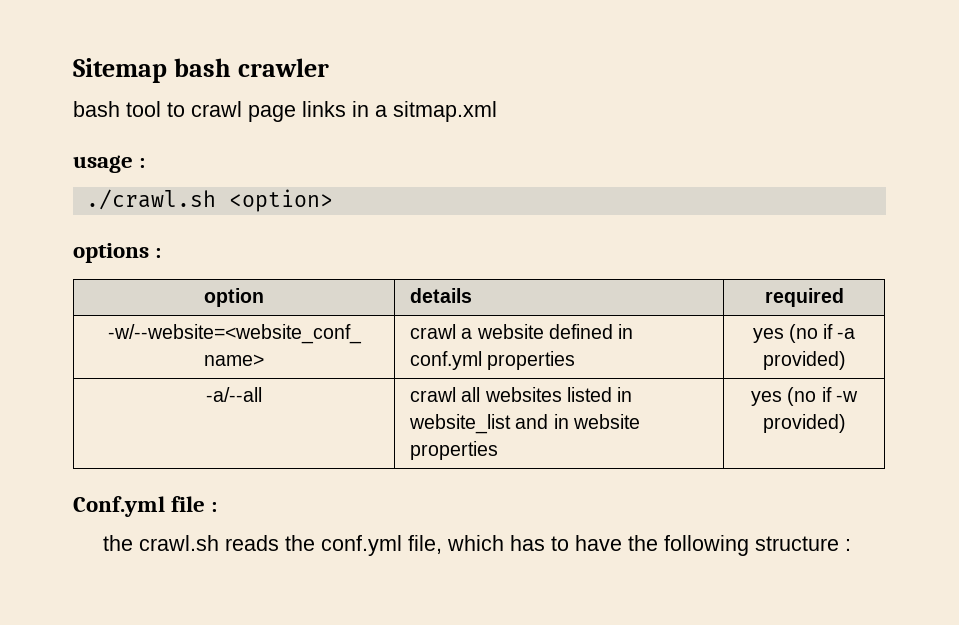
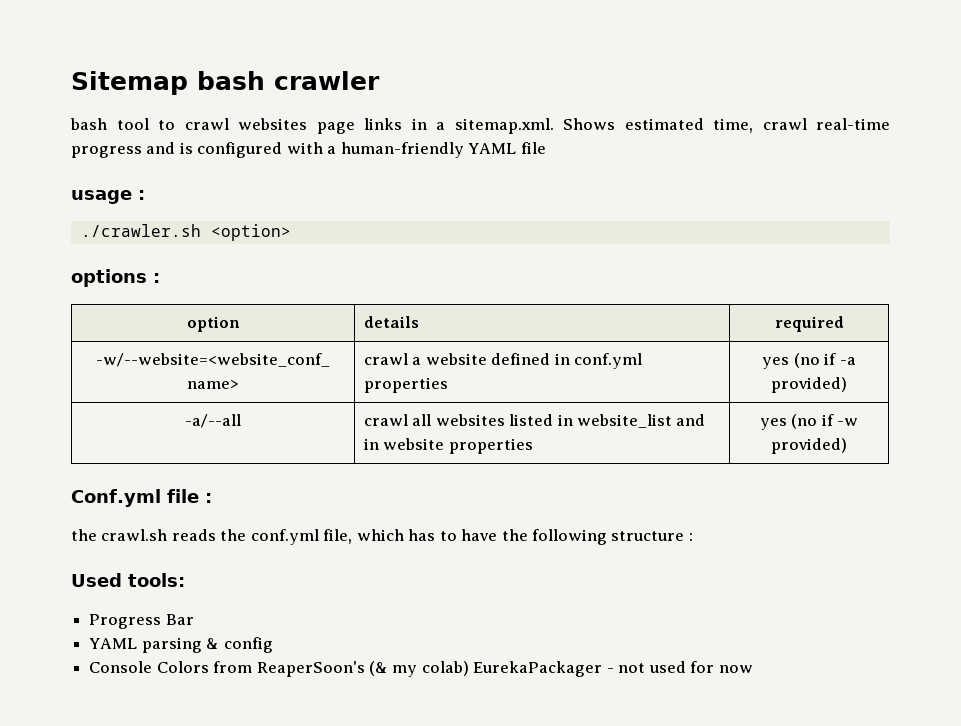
(242, 109) none -> [238,118,307,130] websites
[393,101,497,122] sitmap.xml -> [454,118,890,134] [71,142,546,158] sitemap.xml. Shows estimated time, crawl real-time progress and is configured with a human-friendly YAML file
[85,189,216,210] ./crawl.sh -> [80,224,201,237] ./crawler.sh
(852, 545) none -> [71,573,185,587] [89,614,194,629] [89,637,273,653] [89,661,753,677] // Used tools: // Progress Bar // YAML parsing & config // Console Colors from ReaperSoon's (& my colab) EurekaPackager - not used for now

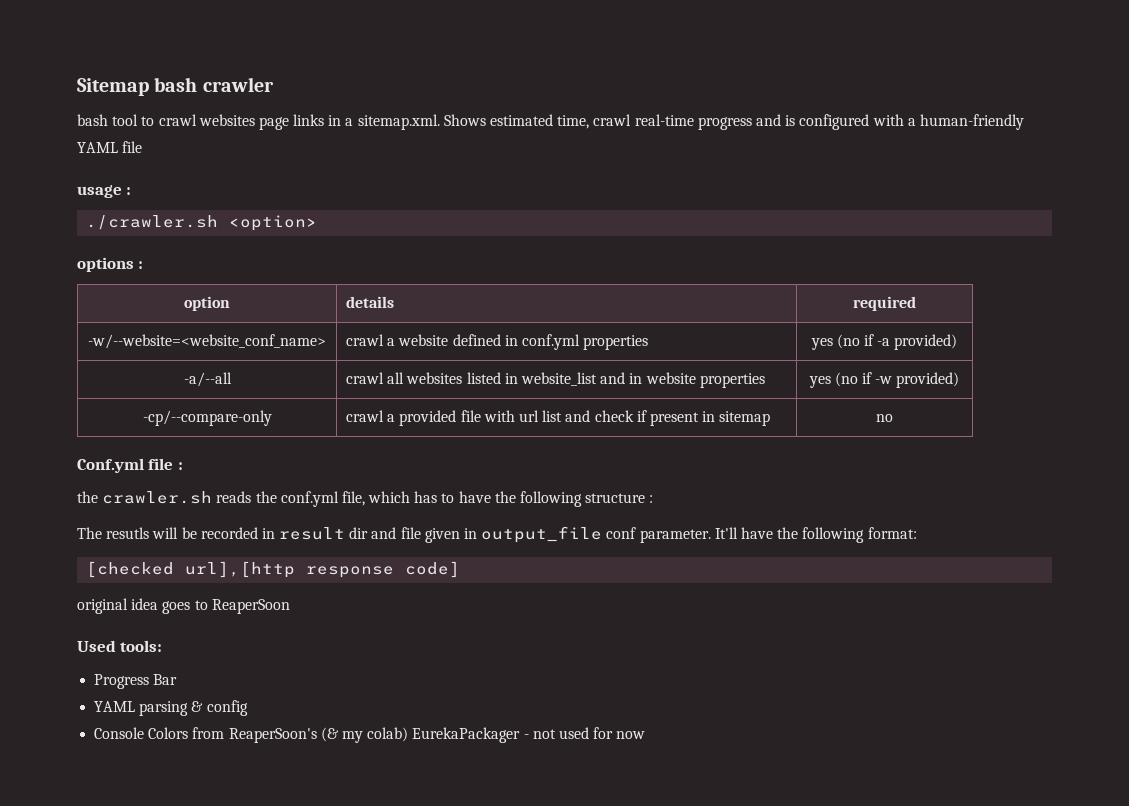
(847, 446) none -> [142,410,272,426] [346,410,771,426] [876,414,893,422] // -cp/--compare-only | crawl a provided file with url list and check if present in sitemap | no
[101,529,168,541] crawl.sh -> [102,491,213,504] crawler.sh
(693, 537) none -> [77,526,917,543] [86,561,461,578] [77,598,290,614] // The resutls will be recorded in result dir and file given in output_file conf parameter. It'll have the following format: // [checked url],[http response code] // original idea goes to ReaperSoon

